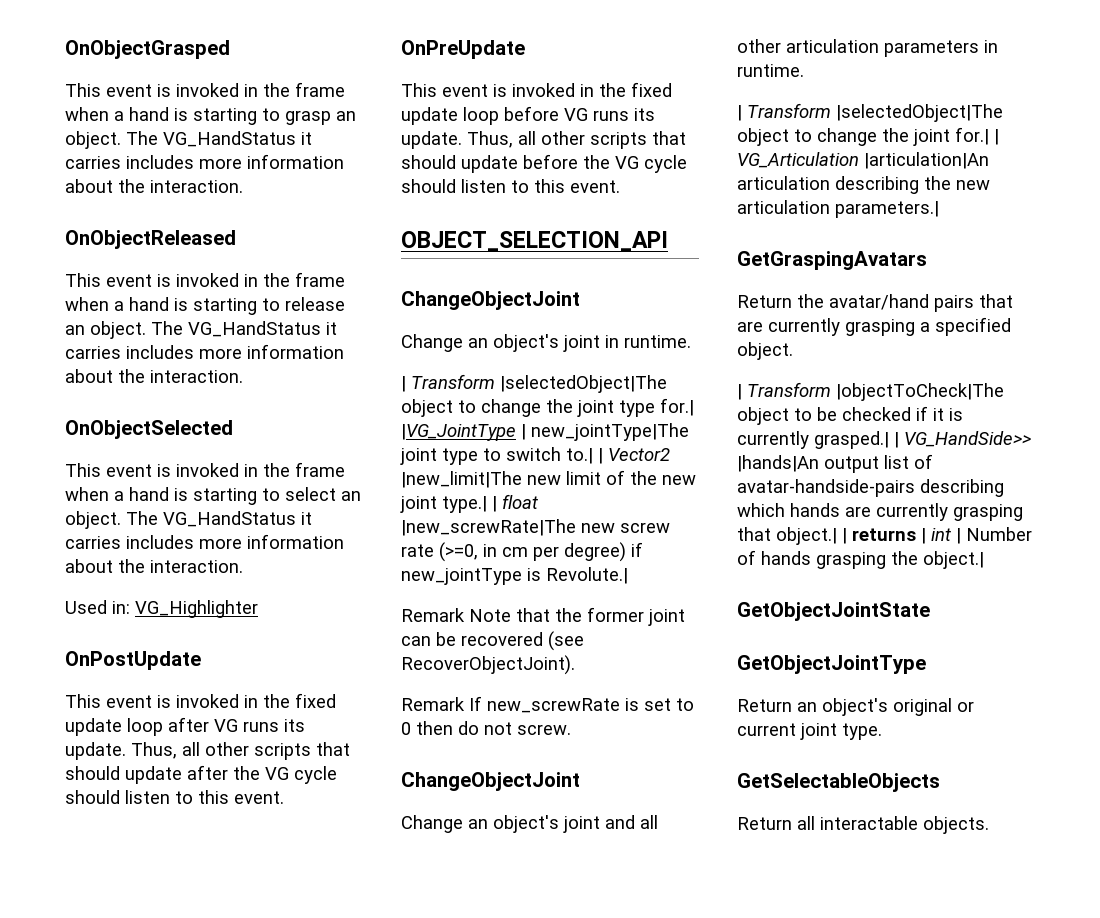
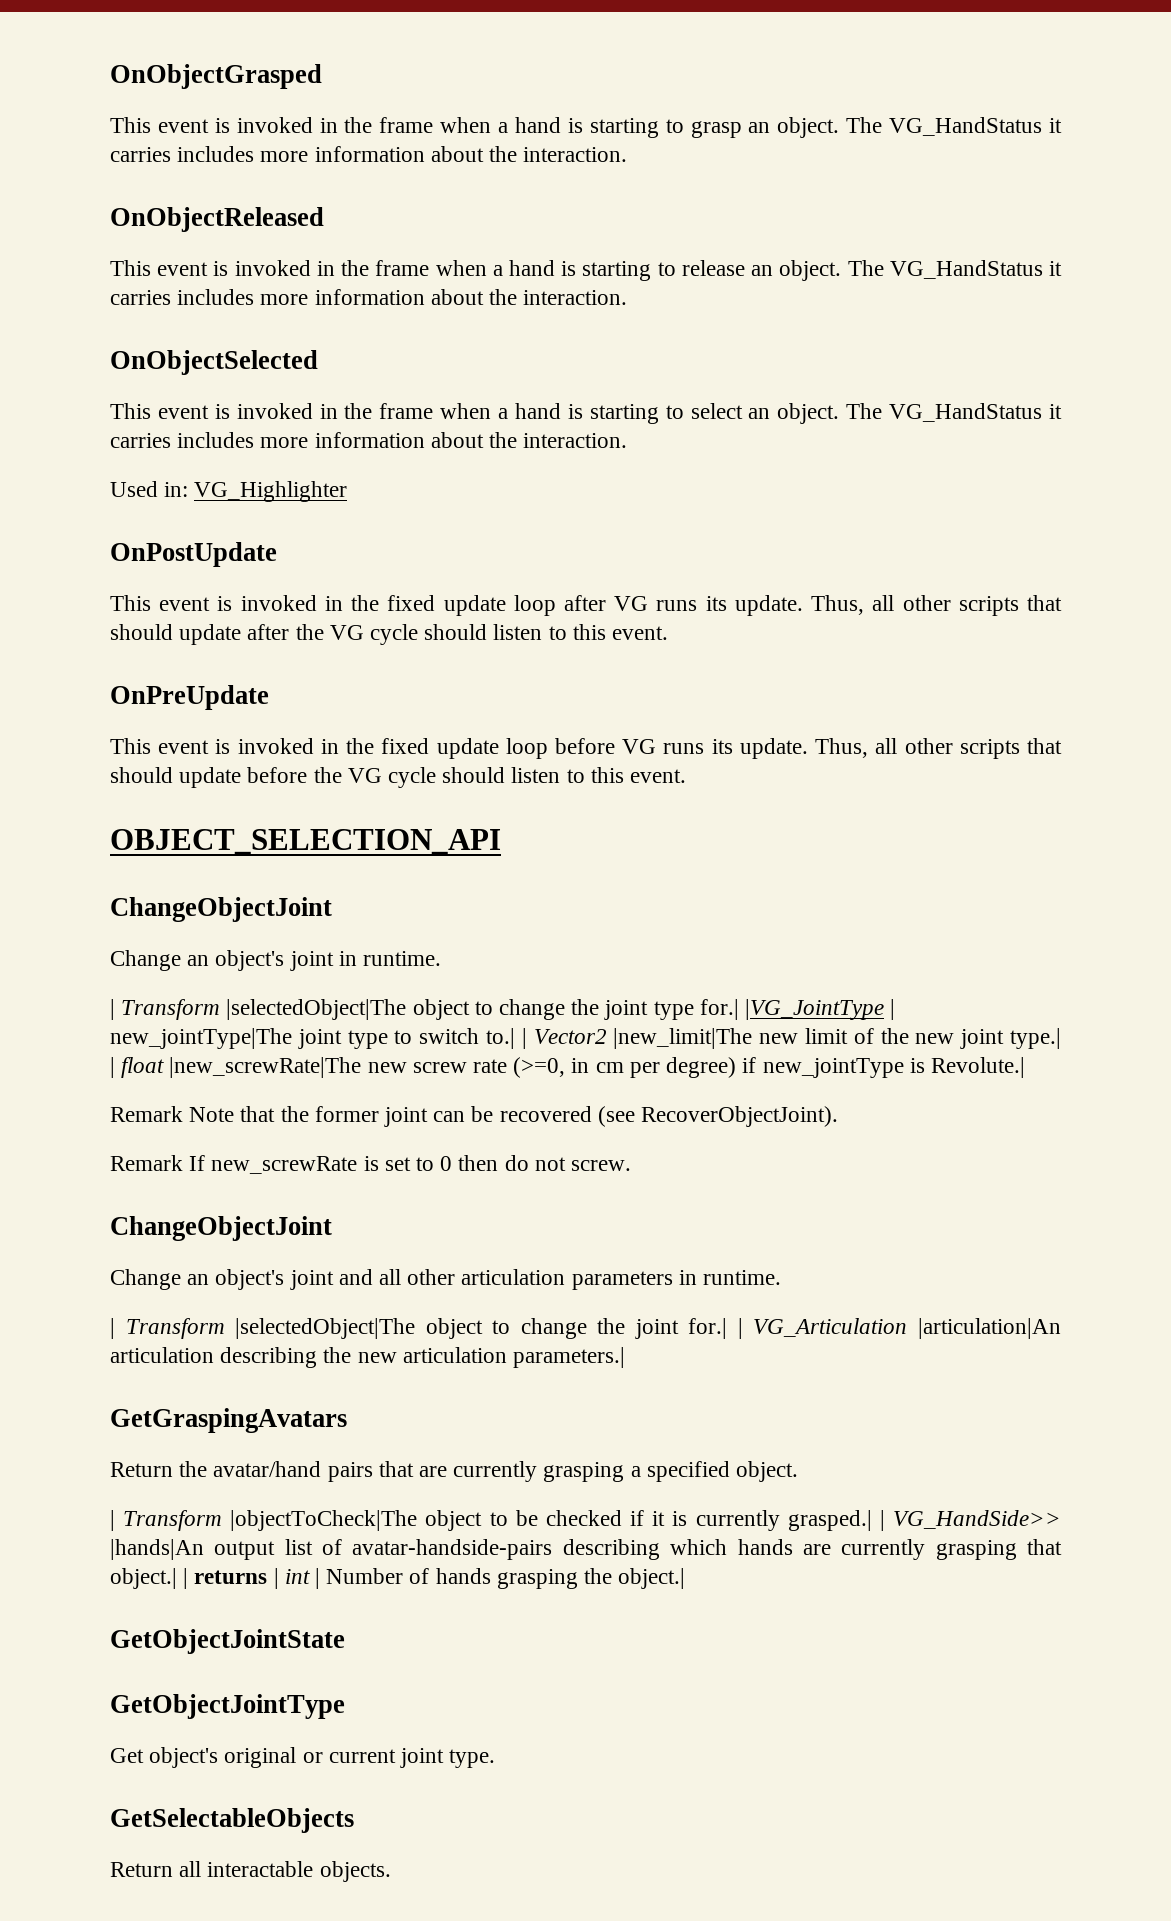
[737,699,817,712] Return an -> [110,1748,144,1763] Get

